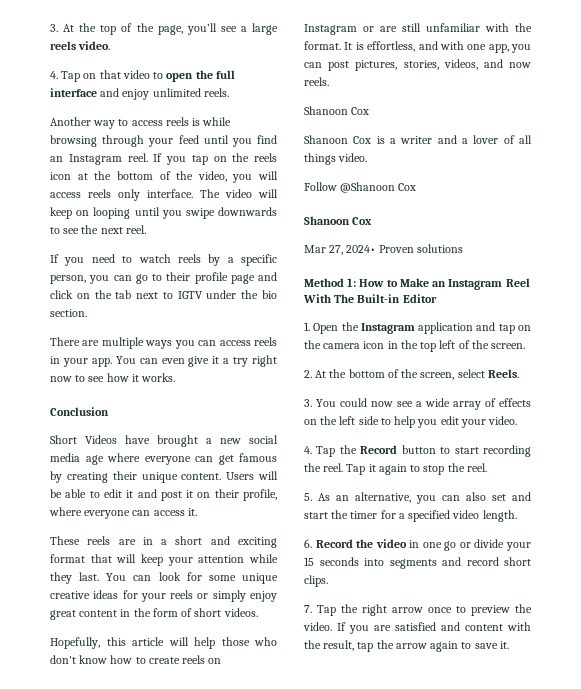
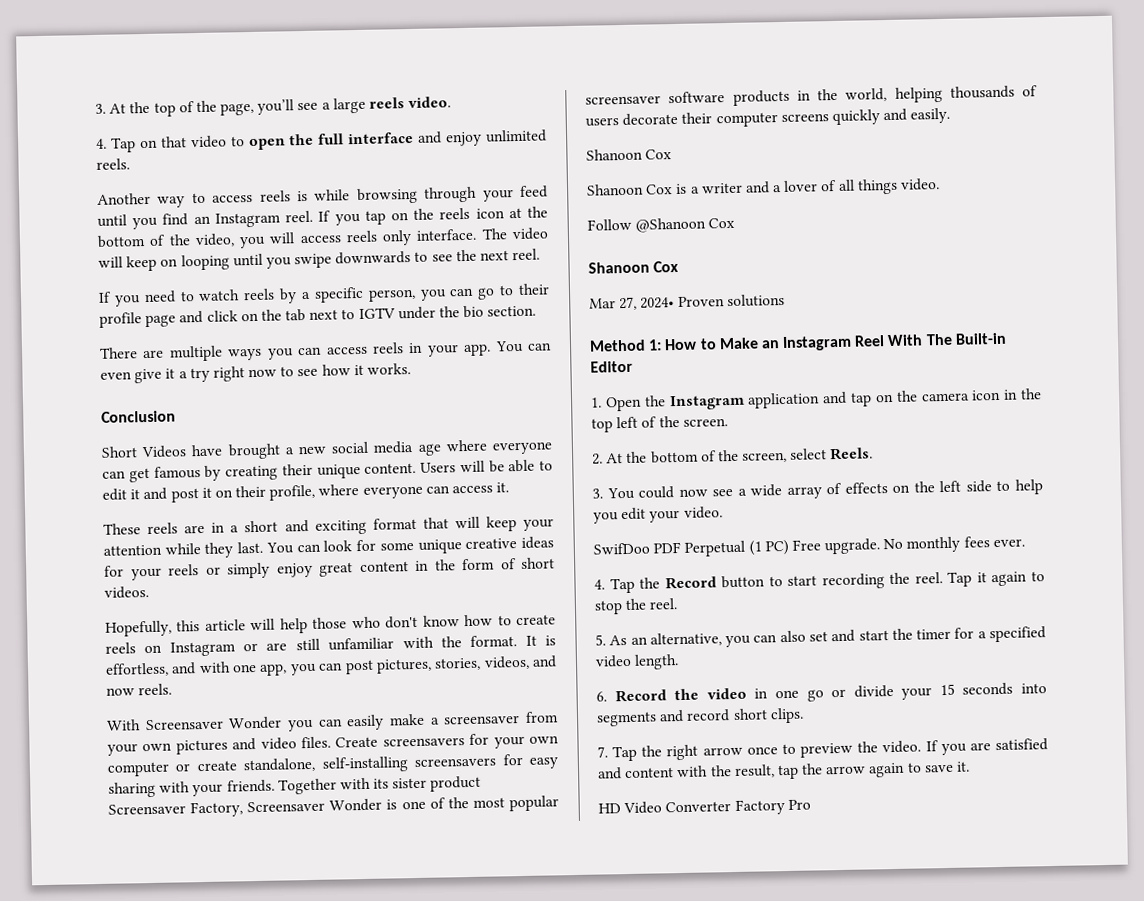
(329, 81) none -> [106,711,559,732] [107,733,559,756] [107,753,558,777] [108,775,482,798] [108,795,559,818] [585,85,1038,106] [585,107,951,128] // With Screensaver Wonder you can easily make a screensaver from your own pictures and video files. Create screensavers for your own computer or create standalone, self-installing screensavers for easy sharing with your friends. Together with its sister product Screensaver Factory, Screensaver Wonder is one of the most popular screensaver software products in the world, helping thousands of users decorate their computer screens quickly and easily.
(518, 420) none -> [593,536,1025,557] // SwifDoo PDF Perpetual (1 PC) Free upgrade. No monthly fees ever.
(509, 645) none -> [598,799,811,815] // HD Video Converter Factory Pro

